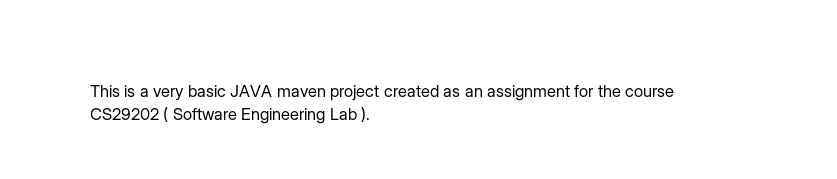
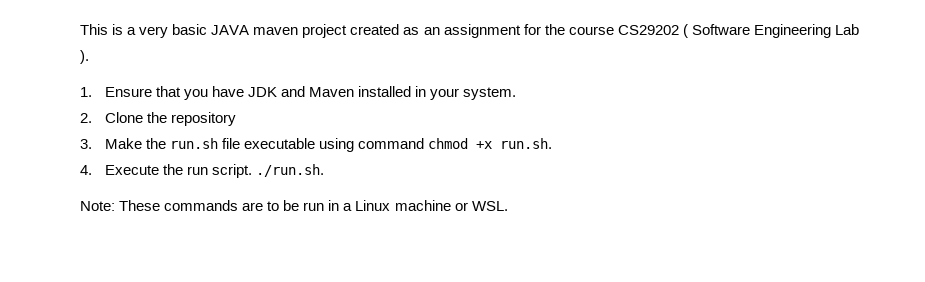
(371, 114) none -> [80,86,517,100] [80,112,236,126] [80,138,552,152] [80,164,324,178] [80,200,508,211] // 1. Ensure that you have JDK and Maven installed in your system. // 2. Clone the repository // 3. Make the run.sh file executable using command chmod +x run.sh. // 4. Execute the run script. ./run.sh. // Note: These commands are to be run in a Linux machine or WSL.

